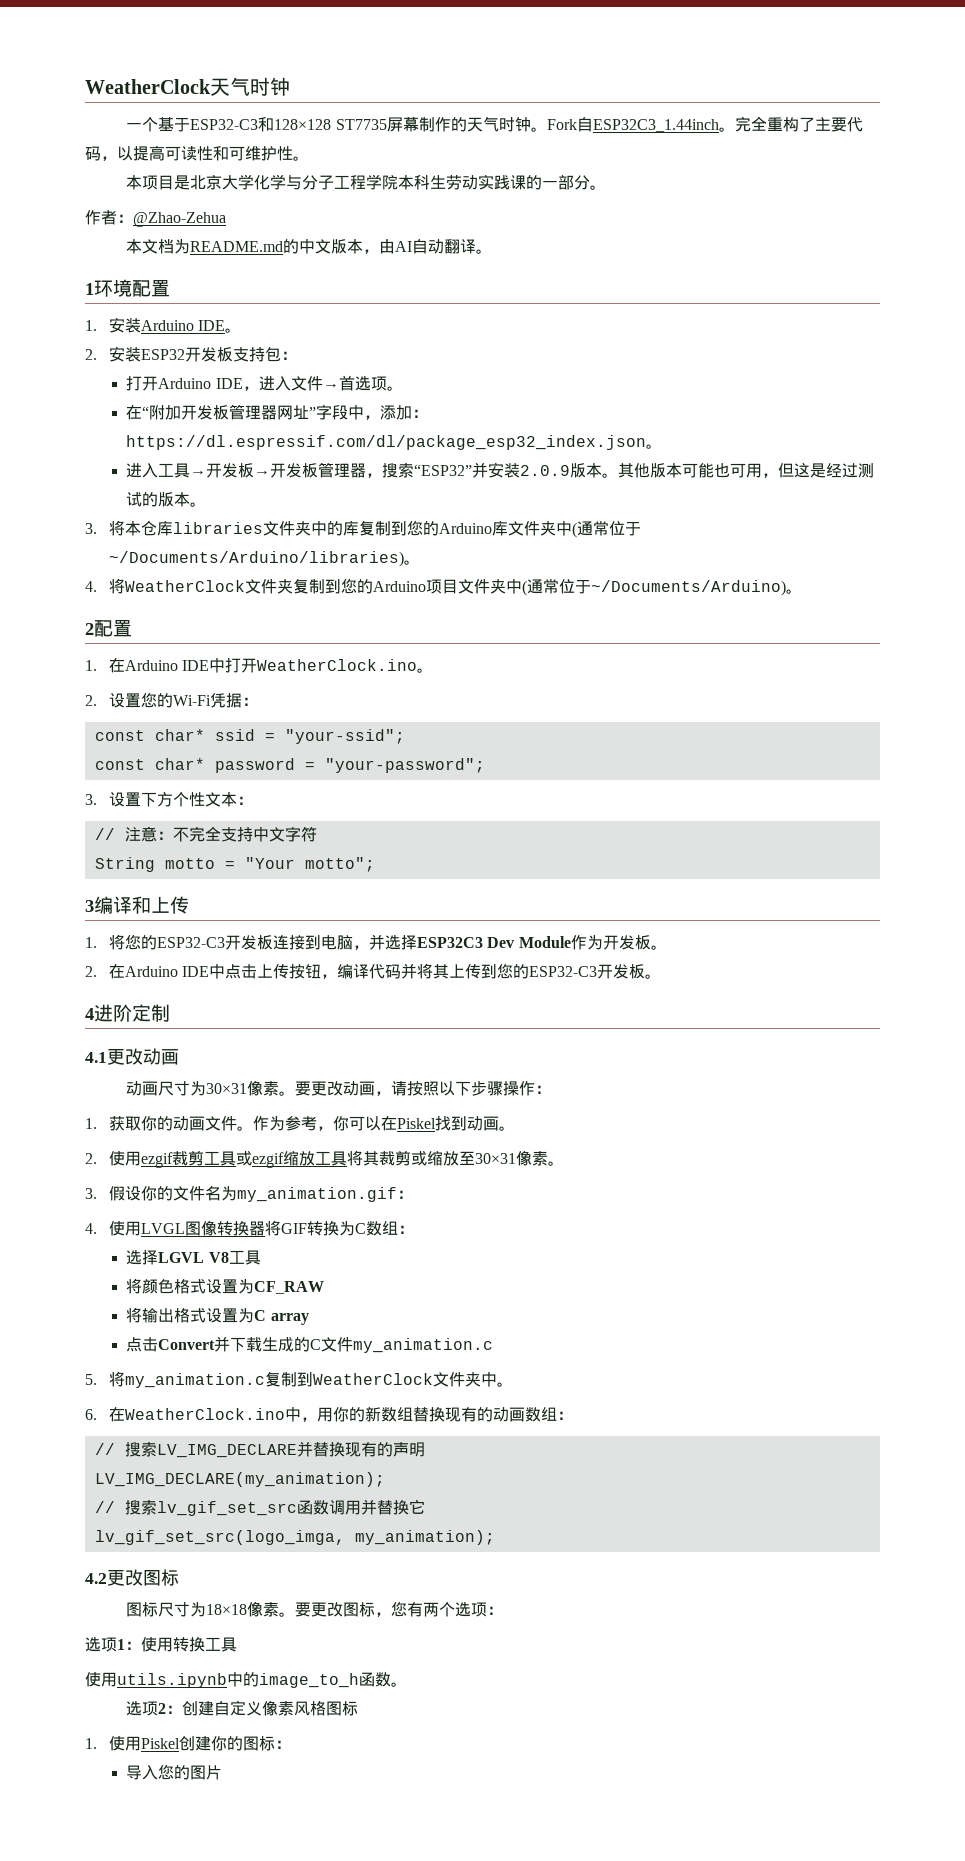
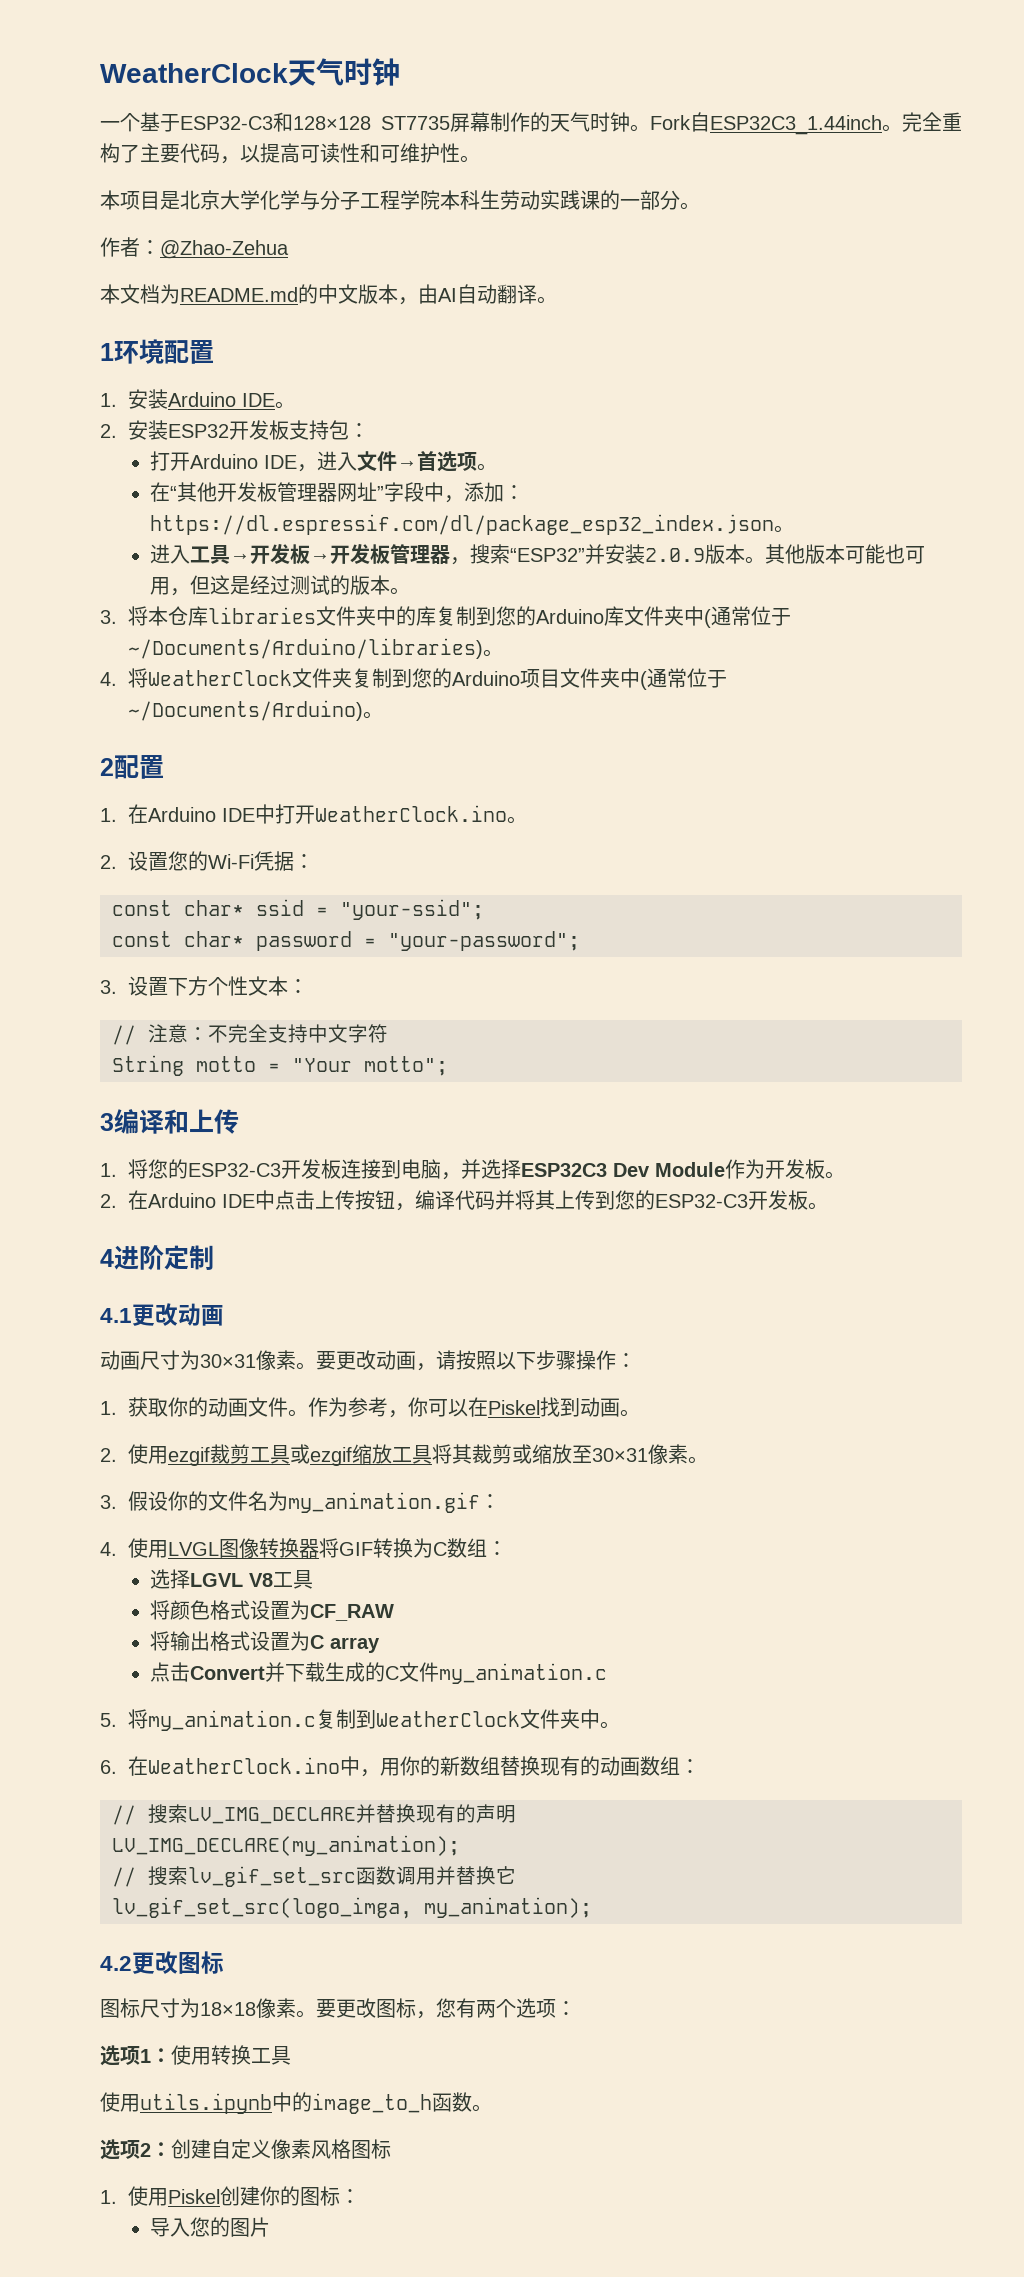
[149,405,182,420] 附加 -> [176,482,217,502] 其他

